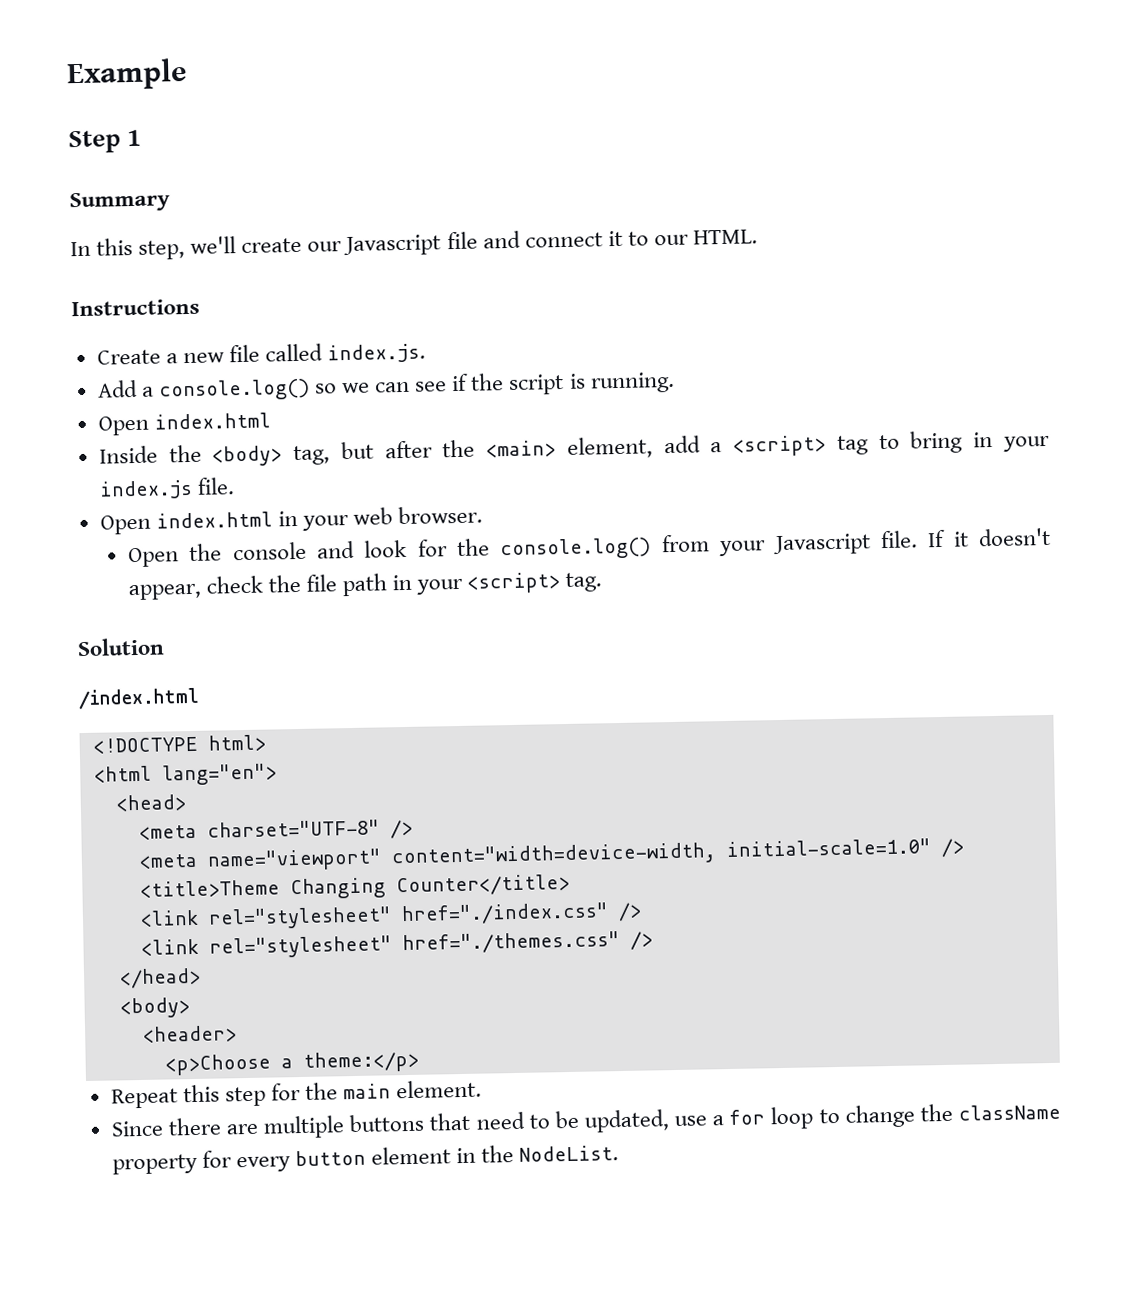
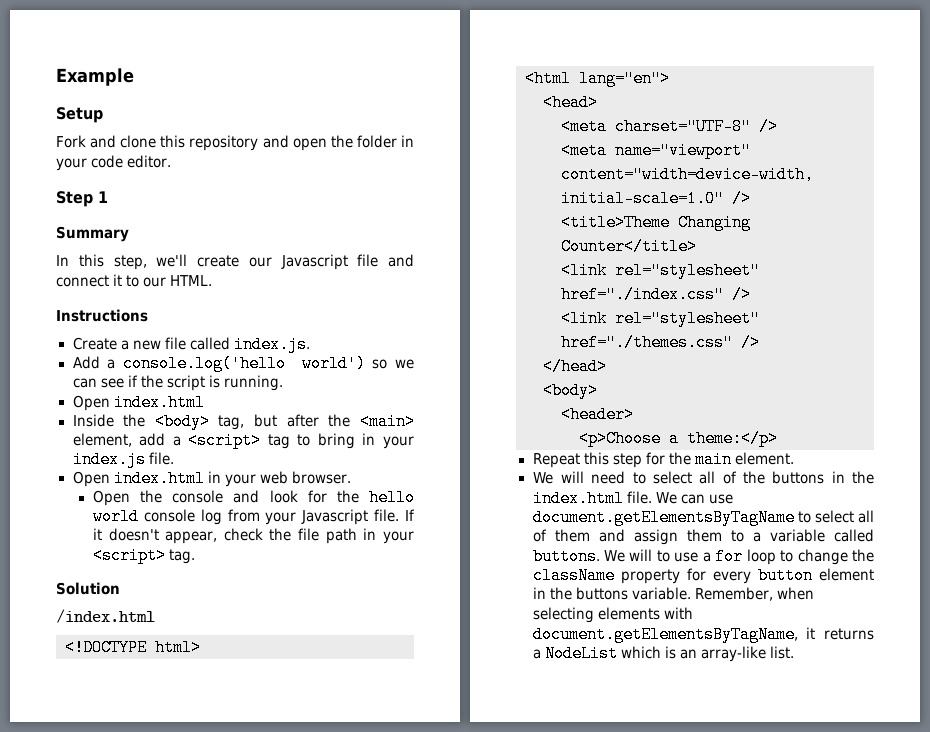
(187, 74) none -> [56,107,103,123] [56,135,414,151] [56,155,172,171] // Setup // Fork and clone this repository and open the folder in your code editor.
[157,378,310,402] console.log() -> [122,355,366,372] console.log('hello world')
[499,537,652,561] console.log() -> [369,489,415,506] [92,508,222,525] hello world console log
[110,1109,670,1139] Since there are multiple buttons that need to be updated, -> [532,471,874,484] [532,490,733,507] [532,509,874,526] [532,529,874,545] [532,548,670,565] We will need to select all of the buttons in the index.html file. We can use document.getElementsByTagName to select all of them and assign them to a variable called buttons. We will to
[519,1145,620,1162] NodeList. -> [575,587,814,601] [532,607,693,623] [532,626,874,643] [532,645,794,662] buttons variable. Remember, when selecting elements with document.getElementsByTagName, it returns a NodeList which is an array-like list.

